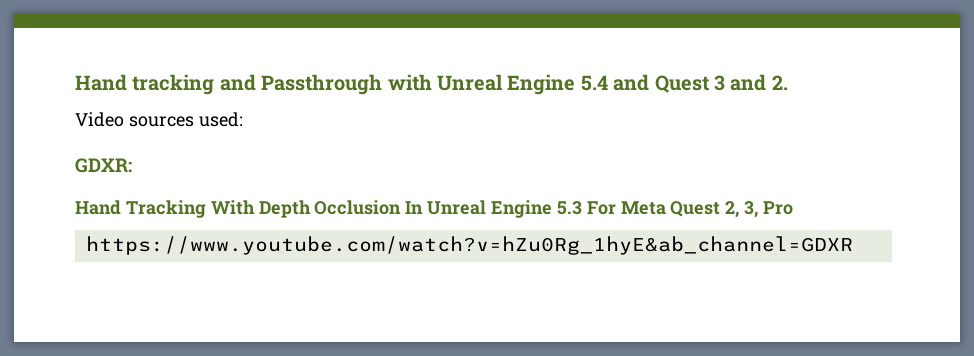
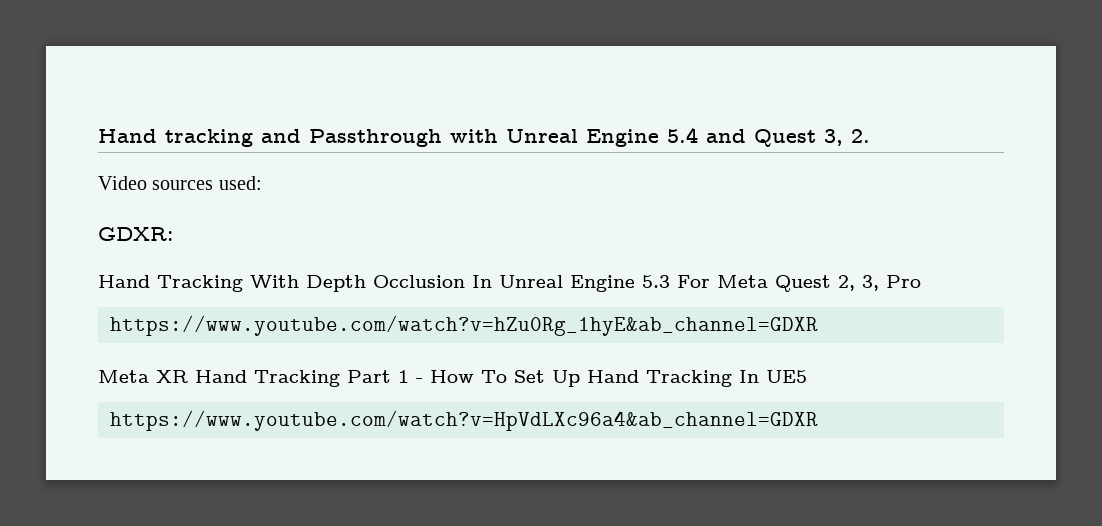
[713,74,767,91] 3 and -> [824,129,843,146] 3,
(853, 245) none -> [98,370,807,387] [110,410,818,431] // Meta XR Hand Tracking Part 1 - How To Set Up Hand Tracking In UE5 // https://www.youtube.com/watch?v=HpVdLXc96a4&ab_channel=GDXR

